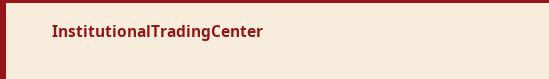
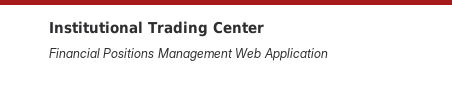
[52,25,263,41] InstitutionalTradingCenter -> [49,21,264,37] [49,48,328,61] Institutional Trading Center // Financial Positions Management Web Application

